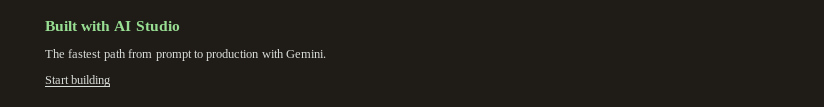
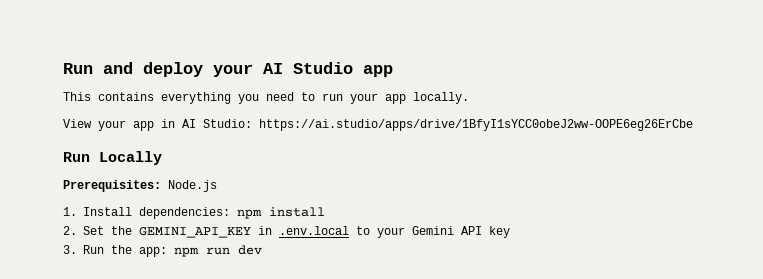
[45,21,180,31] [45,49,326,61] [45,75,112,87] Built with AI Studio // The fastest path from prompt to production with Gemini. // Start building -> [63,62,393,77] [63,92,469,104] [63,119,693,131] [63,151,162,165] [63,180,217,192] [63,207,325,219] [63,226,510,238] [63,245,262,257] Run and deploy your AI Studio app // This contains everything you need to run your app locally. // View your app in AI Studio: https://ai.studio/apps/drive/1BfyI1sYCC0obeJ2ww-OOPE6eg26ErCbe // Run Locally // Prerequisites: Node.js // 1. Install dependencies: npm install // 2. Set the GEMINI_API_KEY in .env.local to your Gemini API key // 3. Run the app: npm run dev

